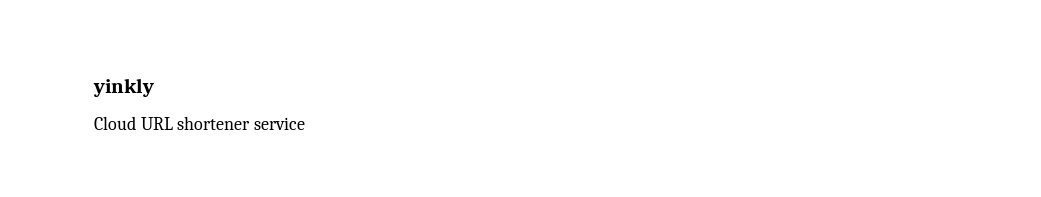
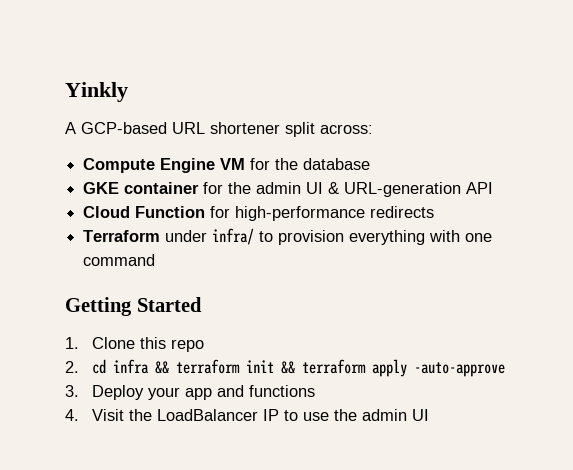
[93,78,154,97] [94,116,306,130] yinkly // Cloud URL shortener service -> [65,82,128,102] [65,122,373,137] [83,158,371,173] [83,182,494,197] [83,206,435,221] [83,228,493,245] [83,254,156,266] [65,297,202,316] [65,337,205,352] [65,359,506,377] [65,385,316,400] [65,409,430,421] Yinkly // A GCP-based URL shortener split across: // Compute Engine VM for the database // GKE container for the admin UI & URL-generation API // Cloud Function for high-performance redirects // Terraform under infra/ to provision everything with one command // Getting Started // 1. Clone this repo // 2. cd infra && terraform init && terraform apply -auto-approve // 3. Deploy your app and functions // 4. Visit the LoadBalancer IP to use the admin UI

